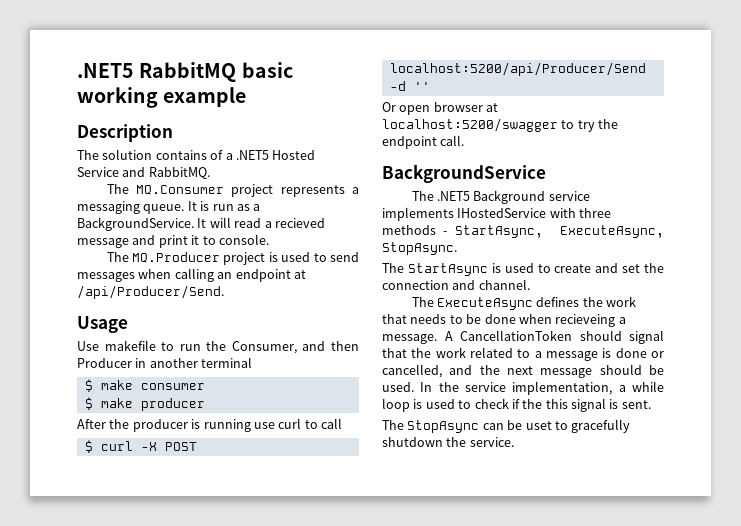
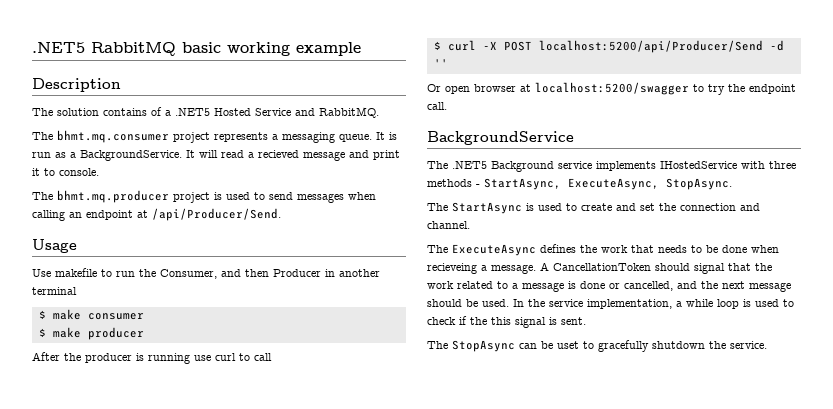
[135,185,224,195] MQ.Consumer -> [57,130,169,143] bhmt.mq.consumer
[131,252,220,263] MQ.Producer -> [57,190,169,203] bhmt.mq.producer

